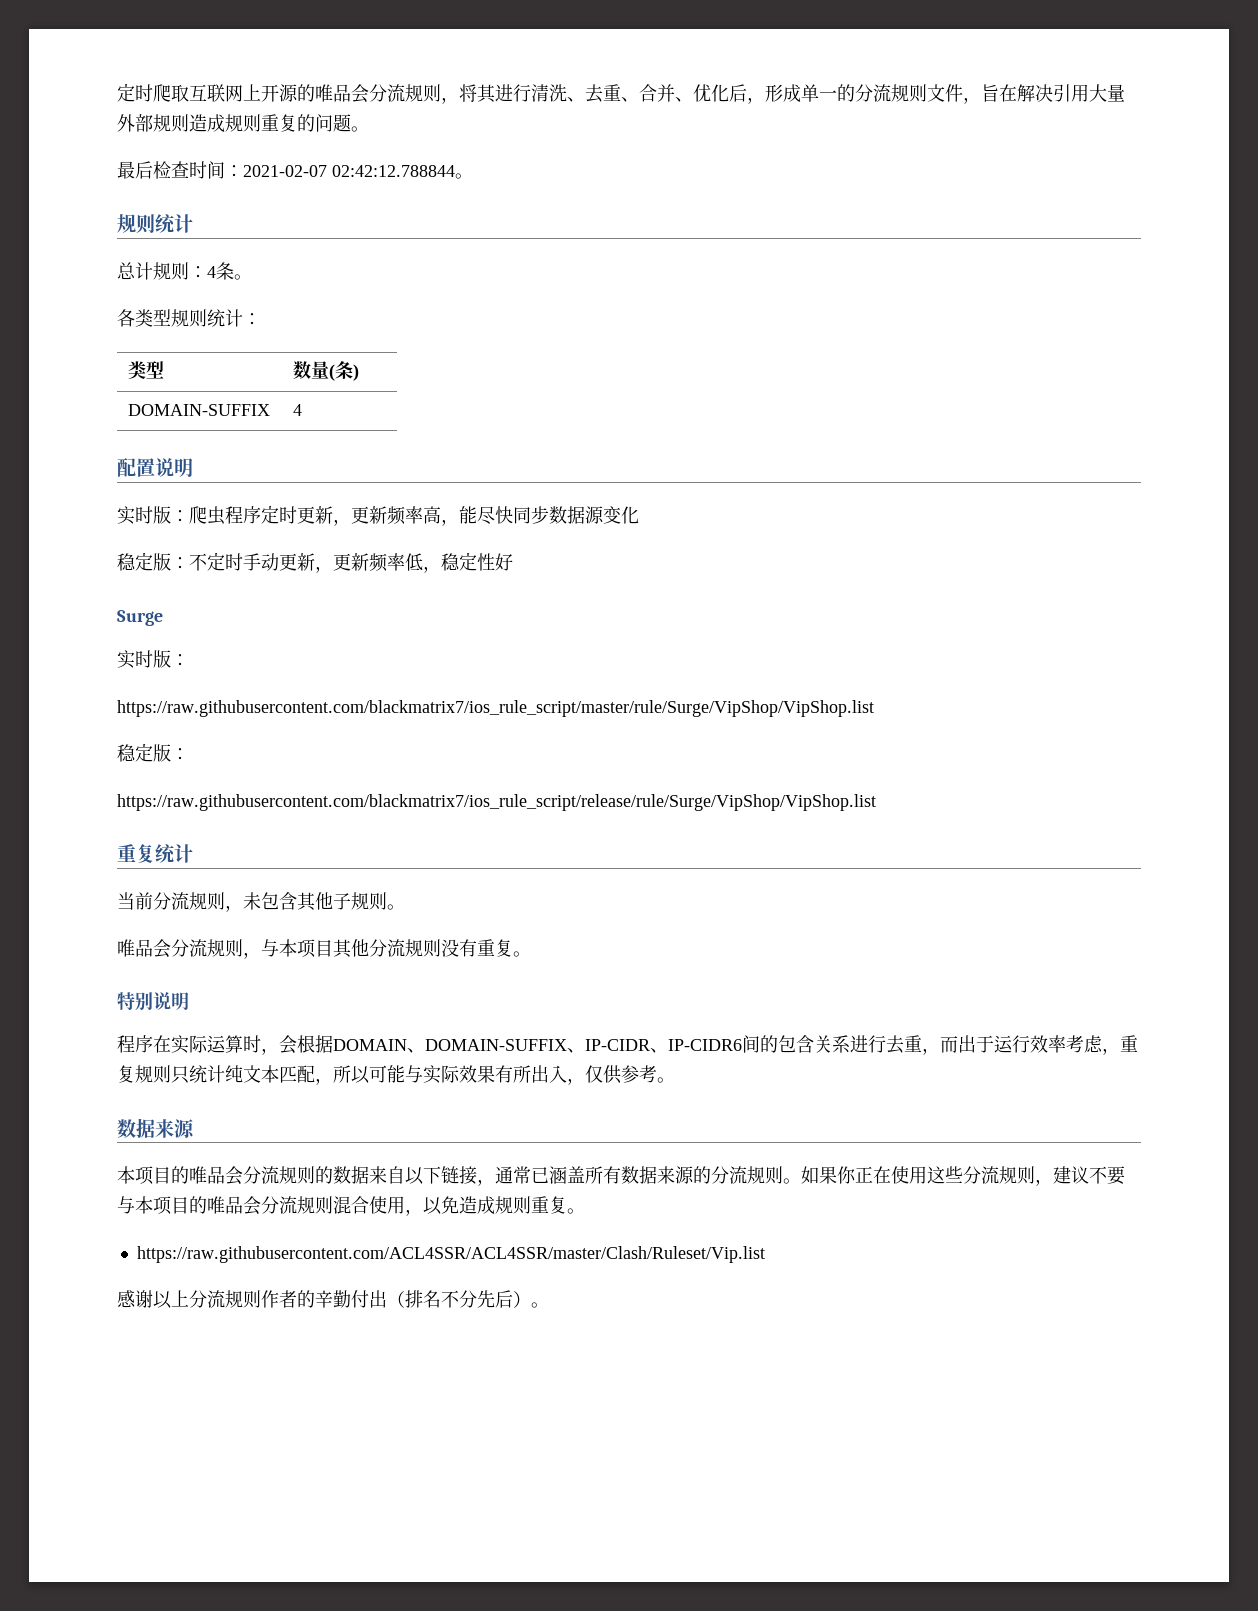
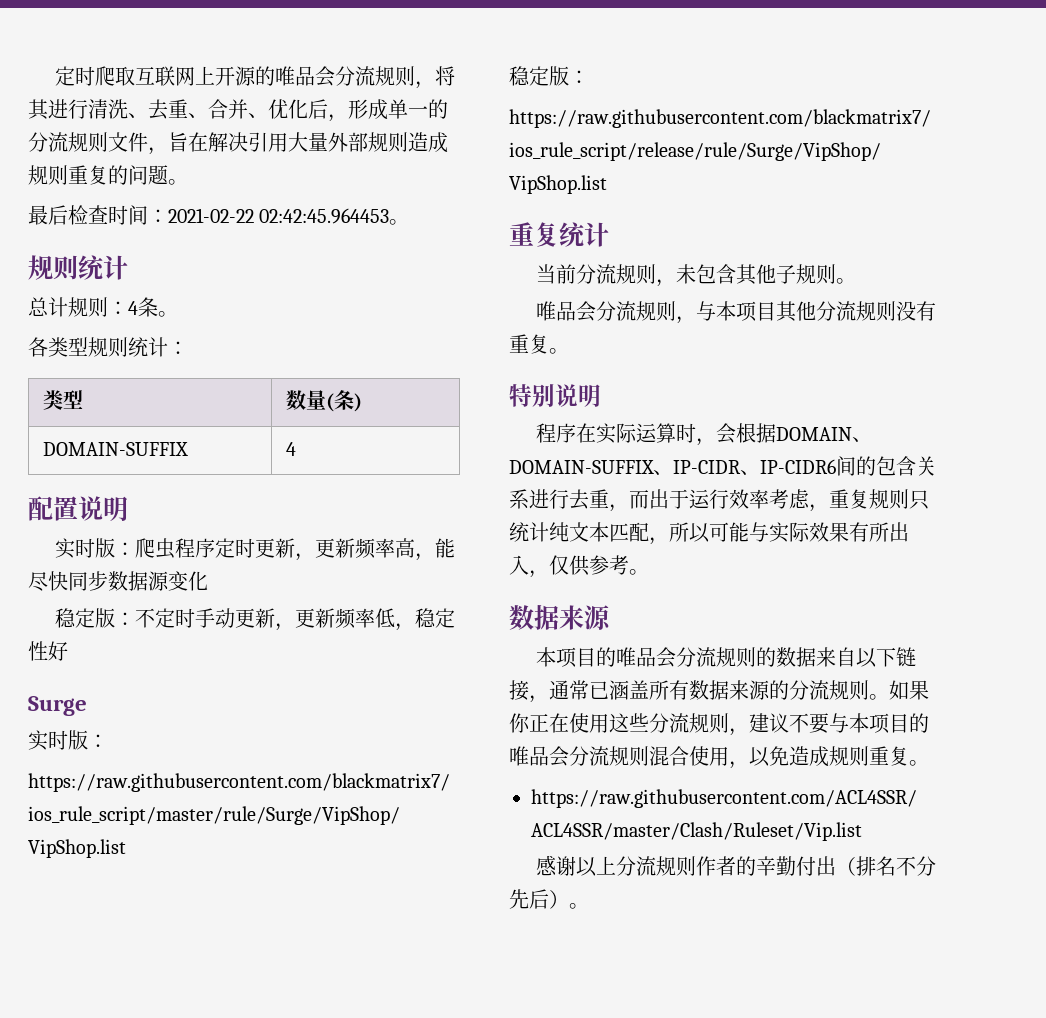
[243,165,455,177] 2021-02-07 02:42:12.788844 -> [168,208,390,224] 2021-02-22 02:42:45.964453

